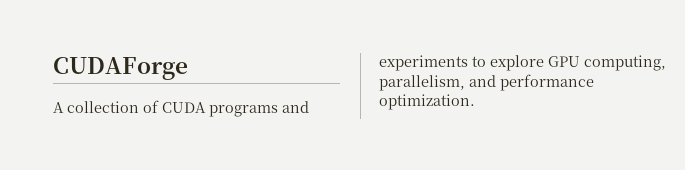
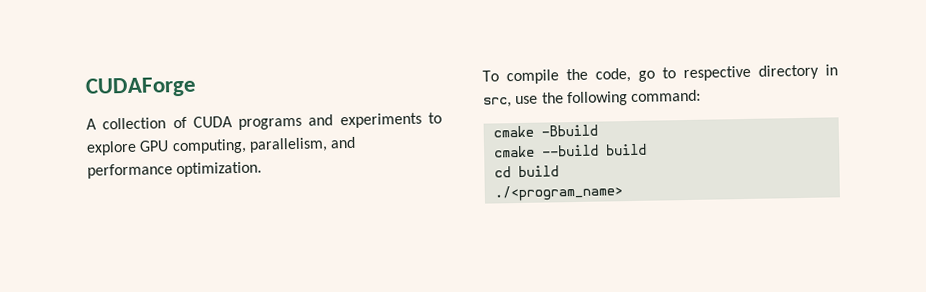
(475, 102) none -> [482,64,838,85] [483,89,702,108] [492,124,598,138] [493,143,647,158] [493,165,559,178] [493,184,623,202] // To compile the code, go to respective directory in src, use the following command: // cmake -Bbuild // cmake --build build // cd build // ./<program_name>

